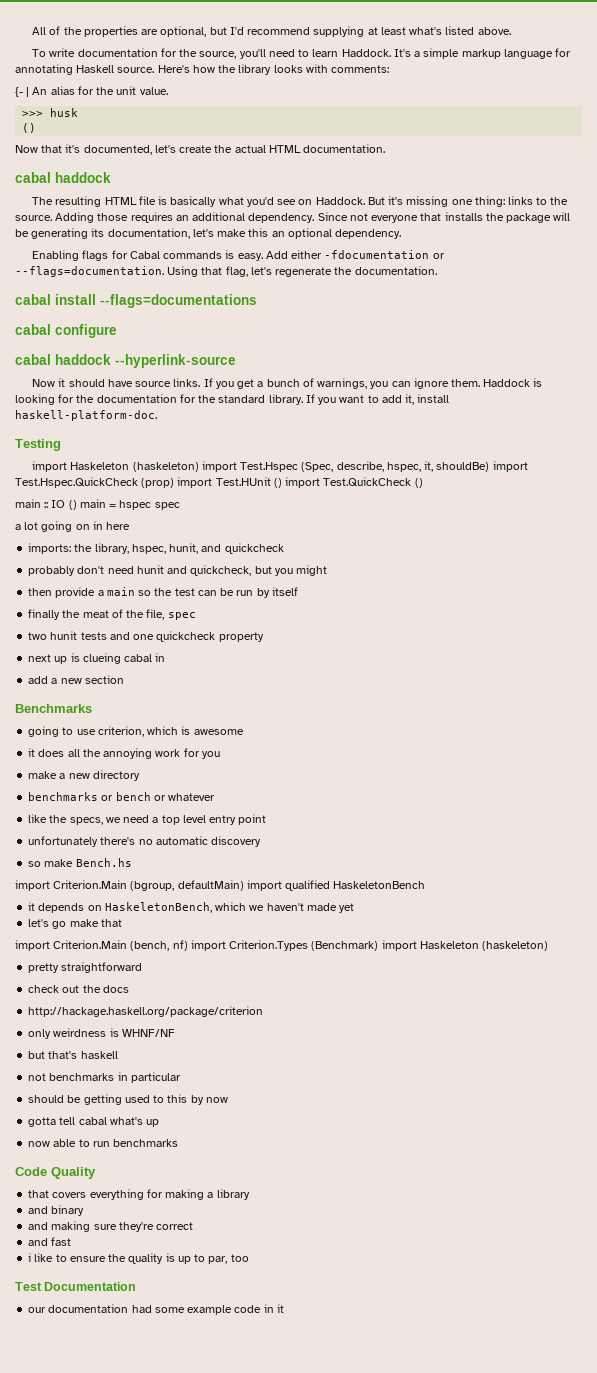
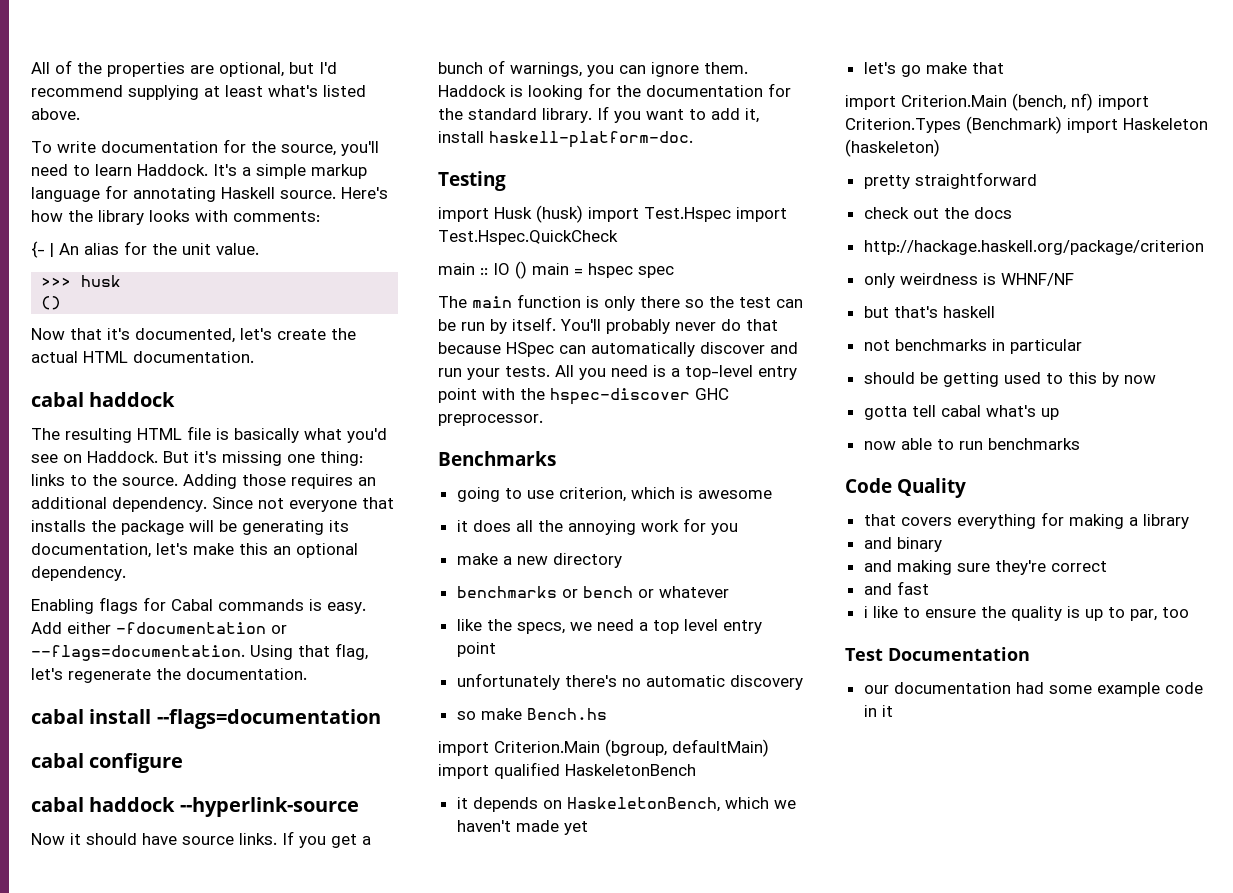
[100,294,257,308] --flags=documentations -> [156,709,381,729] --flags=documentation
[70,461,528,472] [15,477,423,488] Haskeleton (haskeleton) import Test.Hspec (Spec, describe, hspec, it, shouldBe) import Test.Hspec.QuickCheck (prop) import Test.HUnit () import Test.QuickCheck () -> [494,205,787,223] [438,230,618,245] Husk (husk) import Test.Hspec import Test.Hspec.QuickCheck
[15,521,131,532] [28,543,284,554] [28,565,328,576] [28,587,135,598] a lot going on in here // imports: the library, hspec, hunit, and quickcheck // probably don't need hunit and quickcheck, but you might // then provide a main -> [438,294,680,311] The main function is only there
[271,587,298,596] [28,609,196,620] [28,631,264,642] [28,653,166,664] [28,675,124,684] itself // finally the meat of the file, spec // two hunit tests and one quickcheck property // next up is clueing cabal in // add a new section -> [512,317,778,334] [438,342,798,357] [438,365,797,380] [438,388,729,405] [438,414,543,426] itself. You'll probably never do that because HSpec can automatically discover and run your tests. All you need is a top-level entry point with the hspec-discover GHC preprocessor.

